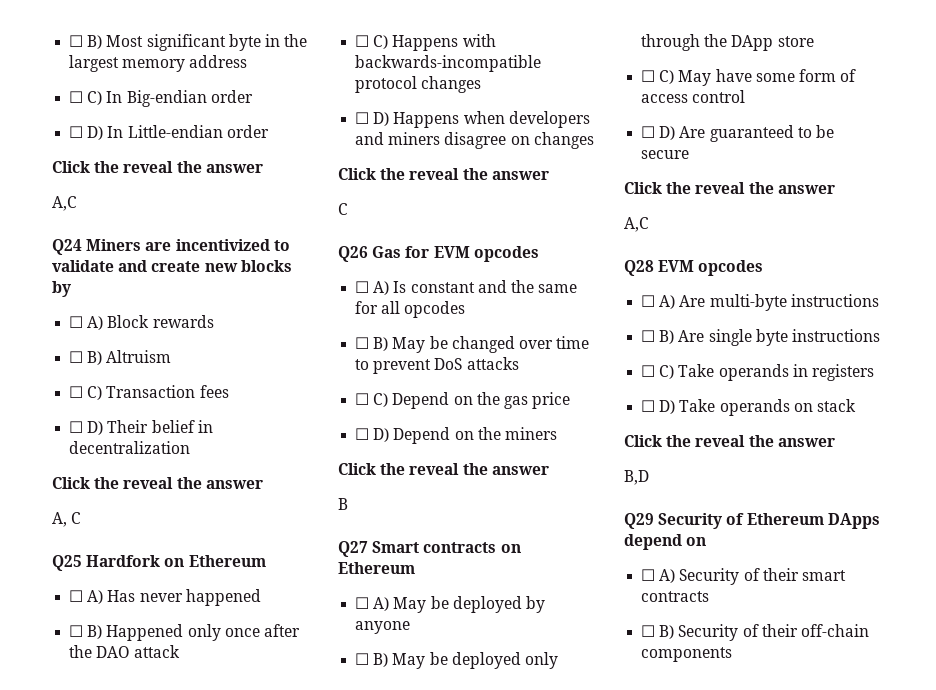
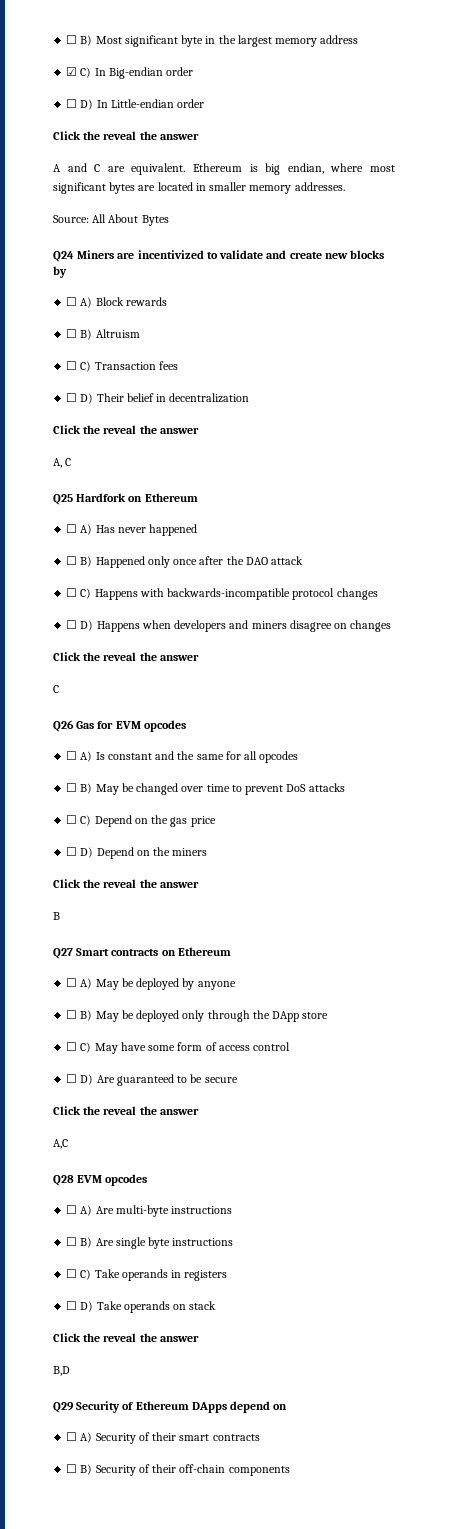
[69,91,84,103] ☐ -> [66,67,78,76] ☑
[52,196,77,211] A,C -> [53,163,395,175] [53,182,345,194] [53,214,169,226] A and C are equivalent. Ethereum is big endian, where most significant bytes are located in smaller memory addresses. // Source: All About Bytes

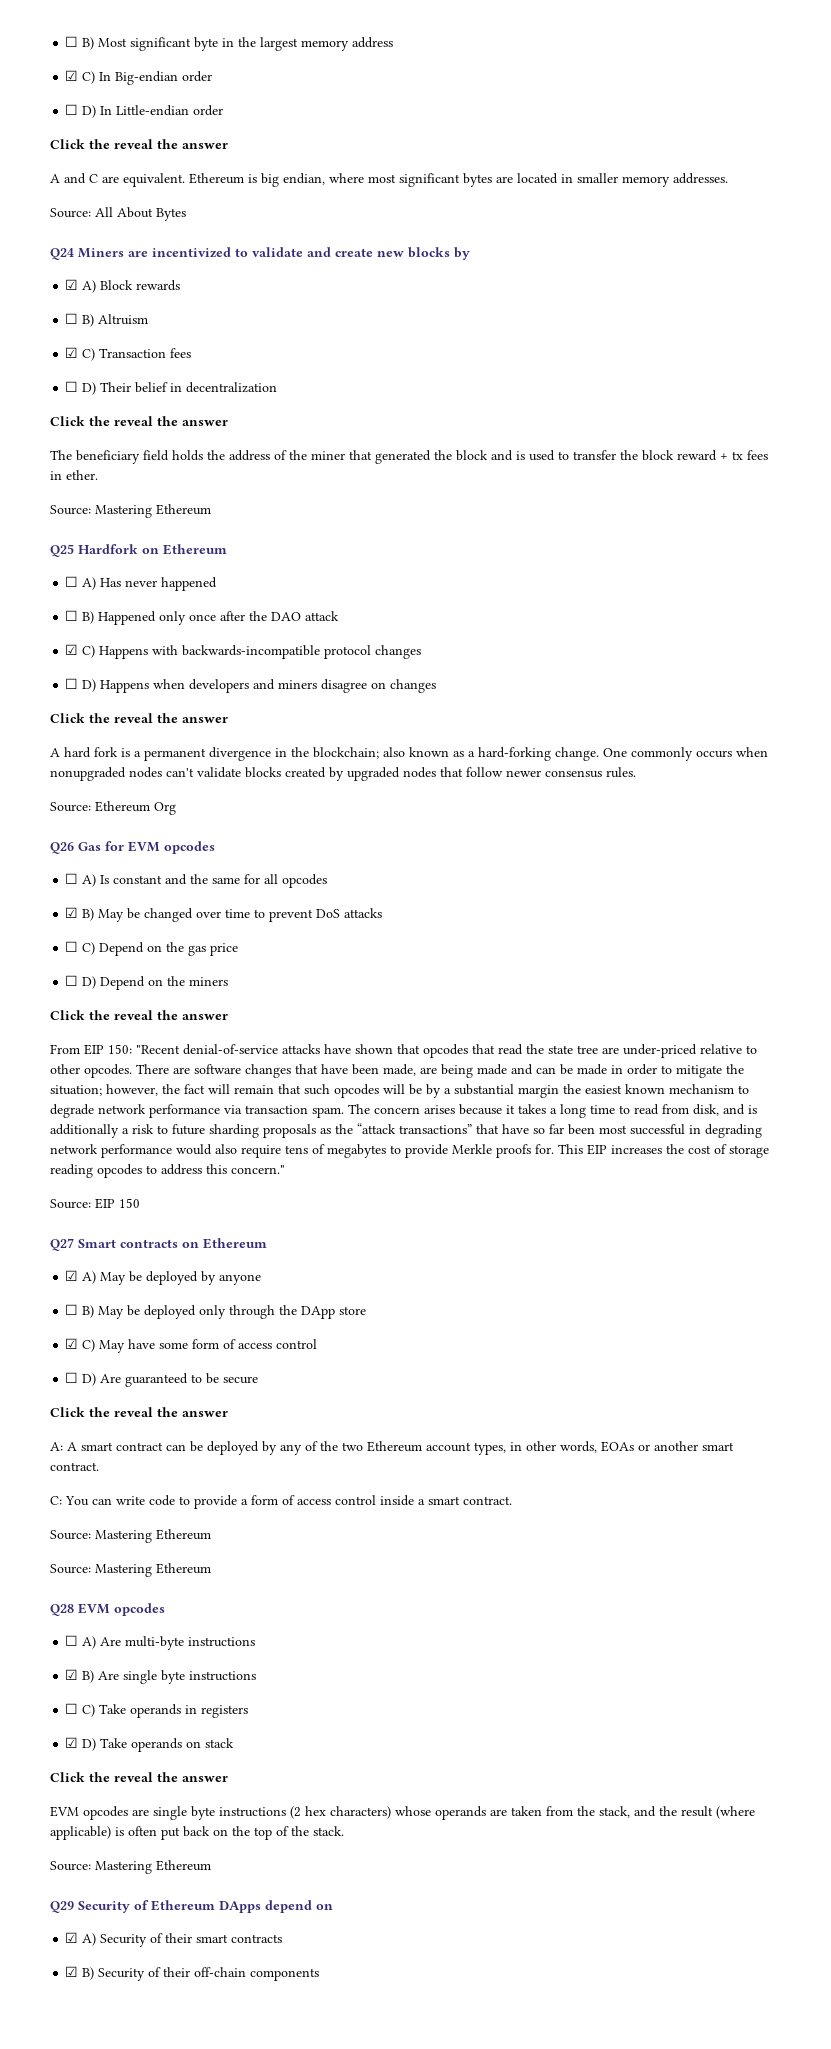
[66,297,78,306] ☐ -> [65,279,79,290] ☑
[66,361,78,370] ☐ -> [65,347,79,358] ☑
[53,458,72,468] A, C -> [50,450,768,464] [50,470,98,480] [50,504,211,518] The beneficiary field holds the address of the miner that generated the block and is used to transfer the block reward + tx fees in ether. // Source: Mastering Ethereum
[66,588,78,597] ☐ -> [65,644,79,655] ☑
[53,685,59,693] C -> [50,747,768,761] [50,767,636,781] [50,801,176,815] A hard fork is a permanent divergence in the blockchain; also known as a hard-forking change. One commonly occurs when nonupgraded nodes can't validate blocks created by upgraded nodes that follow newer consensus rules. // Source: Ethereum Org
[66,783,78,792] ☐ -> [65,907,79,918] ☑
[53,912,60,920] B -> [50,1044,757,1058] [50,1064,744,1078] [50,1084,749,1098] [50,1104,757,1118] [50,1123,762,1138] [50,1144,769,1158] [50,1164,285,1178] [50,1198,140,1209] From EIP 150: "Recent denial-of-service attacks have shown that opcodes that read the state tree are under-priced relative to other opcodes. There are software changes that have been made, are being made and can be made in order to mitigate the situation; however, the fact will remain that such opcodes will be by a substantial margin the easiest known mechanism to degrade network performance via transaction spam. The concern arises because it takes a long time to read from disk, and is additionally a risk to future sharding proposals as the “attack transactions” that have so far been most successful in degrading network performance would also require tens of megabytes to provide Merkle proofs for. This EIP increases the cost of storage reading opcodes to address this concern." // Source: EIP 150
[66,978,78,987] ☐ -> [65,1270,79,1281] ☑
[66,1042,78,1051] ☐ -> [65,1338,79,1349] ☑
[53,1139,68,1149] A,C -> [50,1441,734,1455] [50,1462,99,1471] [50,1495,512,1509] [50,1529,211,1543] [50,1563,211,1577] A: A smart contract can be deployed by any of the two Ethereum account types, in other words, EOAs or another smart contract. // C: You can write code to provide a form of access control inside a smart contract. // Source: Mastering Ethereum // Source: Mastering Ethereum
[66,1237,78,1246] ☐ -> [65,1669,79,1680] ☑
[66,1301,78,1310] ☐ -> [65,1737,79,1748] ☑
[53,1366,70,1376] B,D -> [50,1806,755,1820] [50,1826,344,1840] [50,1860,211,1874] EVM opcodes are single byte instructions (2 hex characters) whose operands are taken from the stack, and the result (where applicable) is often put back on the top of the stack. // Source: Mastering Ethereum
[66,1432,78,1441] ☐ -> [65,1932,79,1943] ☑
[66,1464,78,1473] ☐ -> [65,1966,79,1977] ☑

